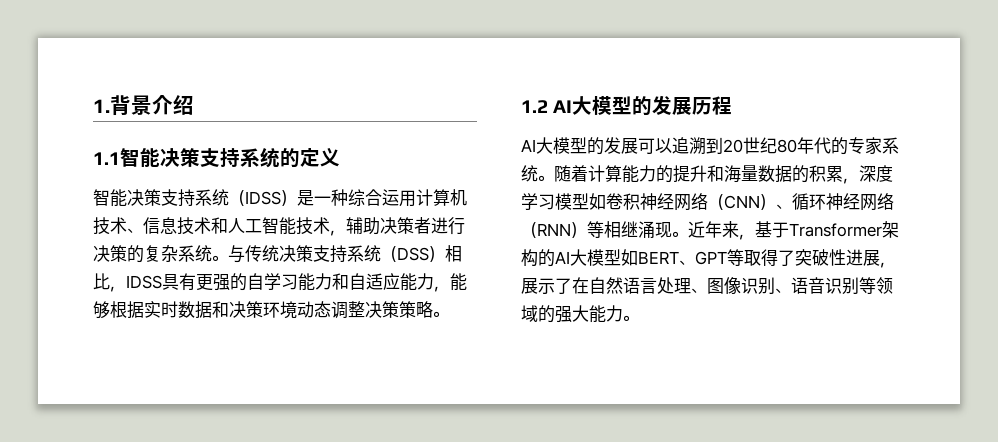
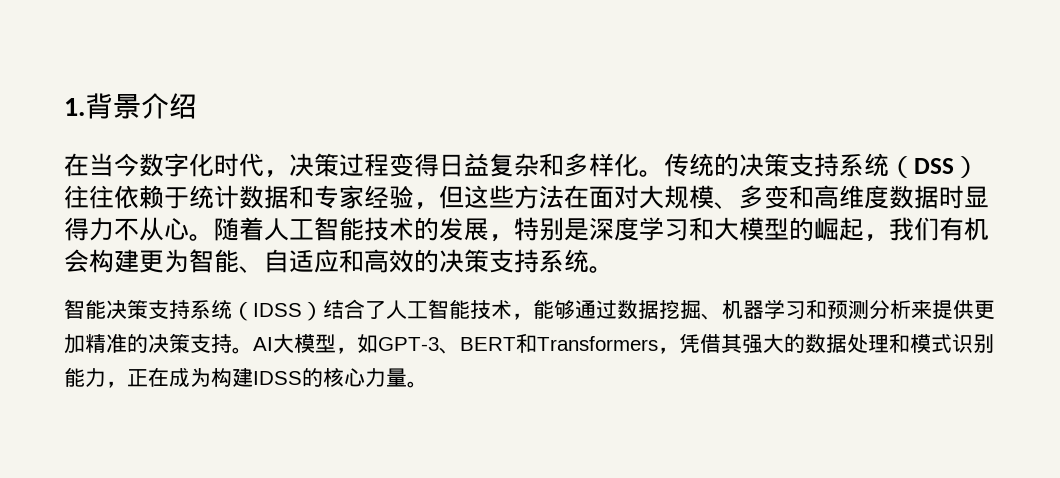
[93,147,340,168] 1.1智能决策支持系统的定义 -> [64,153,979,178] [64,185,989,210] [64,217,989,242] [64,249,614,273] 在当今数字化时代，决策过程变得日益复杂和多样化。传统的决策支持系统（DSS）往往依赖于统计数据和专家经验，但这些方法在面对大规模、多变和高维度数据时显得力不从心。随着人工智能技术的发展，特别是深度学习和大模型的崛起，我们有机会构建更为智能、自适应和高效的决策支持系统。
[297,189,467,207] [93,217,465,236] [93,245,462,263] [93,273,467,292] [93,301,449,319] [521,95,733,116] [521,137,899,155] [521,165,893,184] [521,193,894,211] [521,221,899,240] [521,249,896,268] [521,277,893,295] [521,305,623,323] 是一种综合运用计算机技术、信息技术和人工智能技术，辅助决策者进行决策的复杂系统。与传统决策支持系统（DSS）相比，IDSS具有更强的自学习能力和自适应能力，能够根据实时数据和决策环境动态调整决策策略。 // 1.2 AI大模型的发展历程 // AI大模型的发展可以追溯到20世纪80年代的专家系统。随着计算能力的提升和海量数据的积累，深度学习模型如卷积神经网络（CNN）、循环神经网络（RNN）等相继涌现。近年来，基于Transformer架构的AI大模型如BERT、GPT等取得了突破性进展，展示了在自然语言处理、图像识别、语音识别等领域的强大能力 -> [323,299,995,320] [64,333,994,354] [64,367,407,388] 结合了人工智能技术，能够通过数据挖掘、机器学习和预测分析来提供更加精准的决策支持。AI大模型，如GPT-3、BERT和Transformers，凭借其强大的数据处理和模式识别能力，正在成为构建IDSS的核心力量

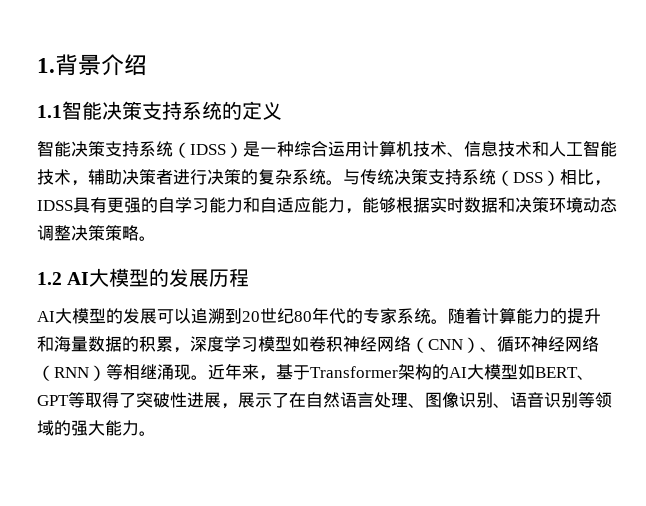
[64,153,979,178] [64,185,989,210] [64,217,989,242] [64,249,614,273] 在当今数字化时代，决策过程变得日益复杂和多样化。传统的决策支持系统（DSS）往往依赖于统计数据和专家经验，但这些方法在面对大规模、多变和高维度数据时显得力不从心。随着人工智能技术的发展，特别是深度学习和大模型的崛起，我们有机会构建更为智能、自适应和高效的决策支持系统。 -> [37,101,282,120] 1.1智能决策支持系统的定义
[323,299,995,320] [64,333,994,354] [64,367,407,388] 结合了人工智能技术，能够通过数据挖掘、机器学习和预测分析来提供更加精准的决策支持。AI大模型，如GPT-3、BERT和Transformers，凭借其强大的数据处理和模式识别能力，正在成为构建IDSS的核心力量 -> [243,140,617,157] [37,169,611,186] [37,197,617,214] [37,225,156,241] [37,268,250,287] [37,307,601,324] [37,336,599,353] [37,363,594,381] [37,392,612,409] [37,420,139,436] 是一种综合运用计算机技术、信息技术和人工智能技术，辅助决策者进行决策的复杂系统。与传统决策支持系统（DSS）相比，IDSS具有更强的自学习能力和自适应能力，能够根据实时数据和决策环境动态调整决策策略。 // 1.2 AI大模型的发展历程 // AI大模型的发展可以追溯到20世纪80年代的专家系统。随着计算能力的提升和海量数据的积累，深度学习模型如卷积神经网络（CNN）、循环神经网络（RNN）等相继涌现。近年来，基于Transformer架构的AI大模型如BERT、GPT等取得了突破性进展，展示了在自然语言处理、图像识别、语音识别等领域的强大能力

